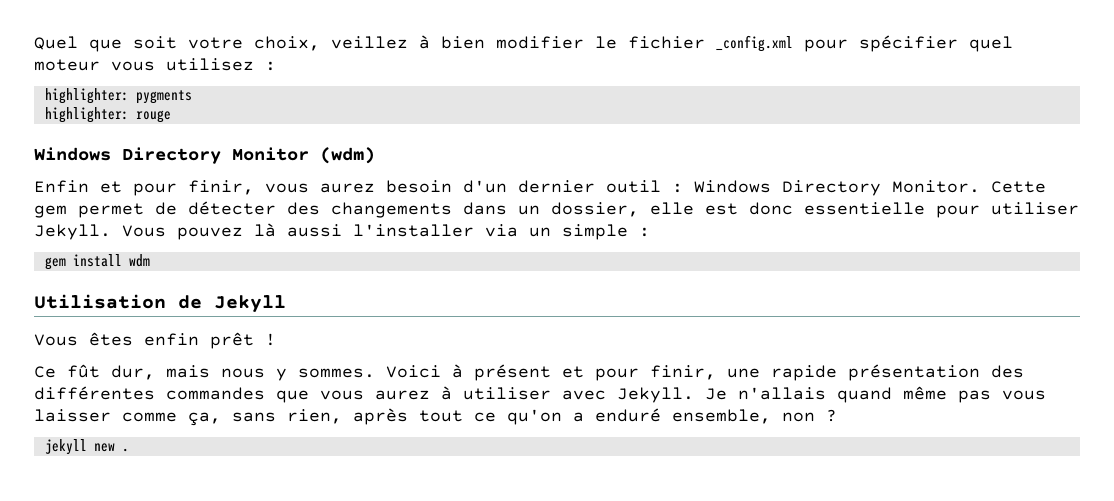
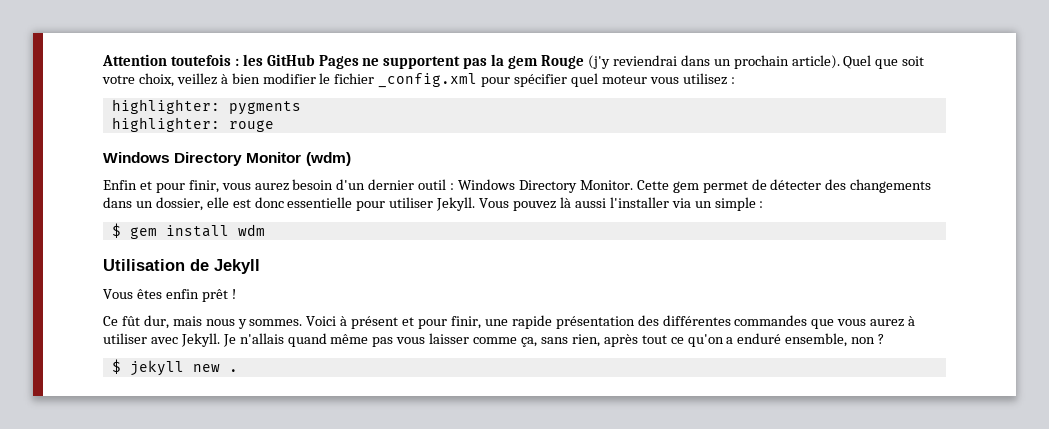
(34, 43) none -> [102,54,840,69] Attention toutefois : les GitHub Pages ne supportent pas la gem Rouge (j'y reviendrai dans un prochain article).
(650, 232) none -> [111,223,121,238] $
(837, 415) none -> [111,359,121,374] $

